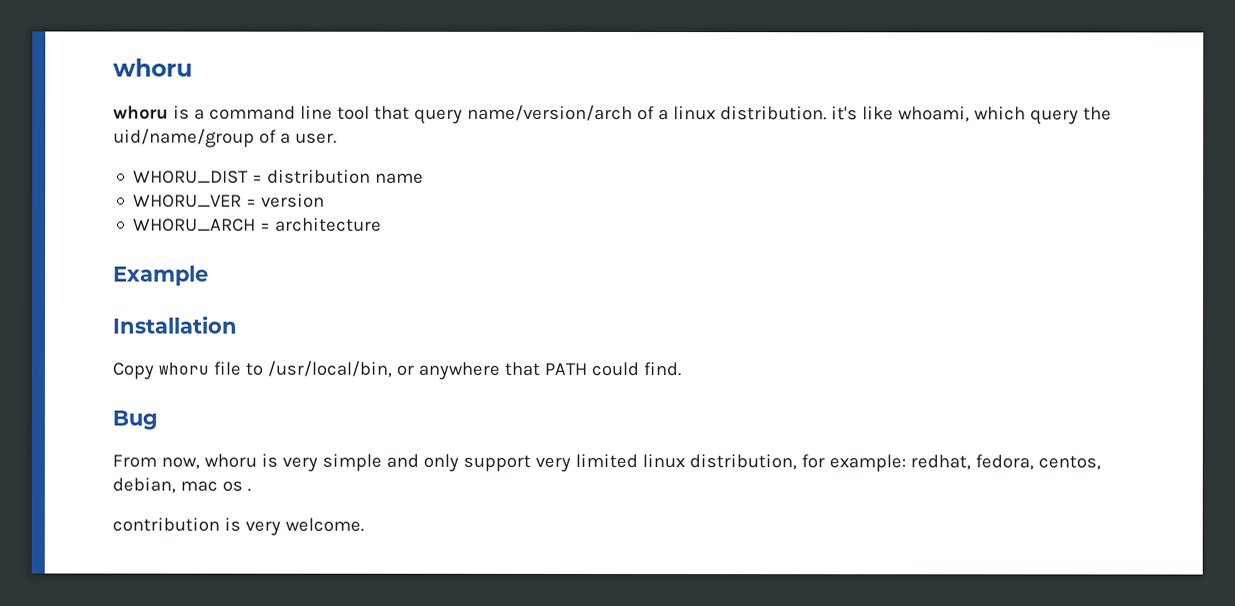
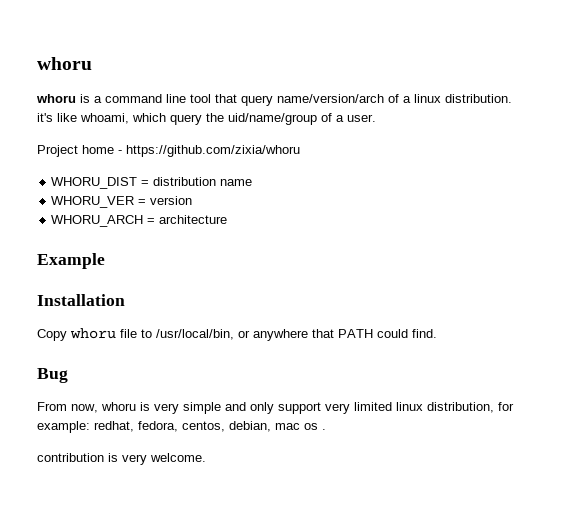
(337, 138) none -> [37,145,300,157] // Project home - https://github.com/zixia/whoru

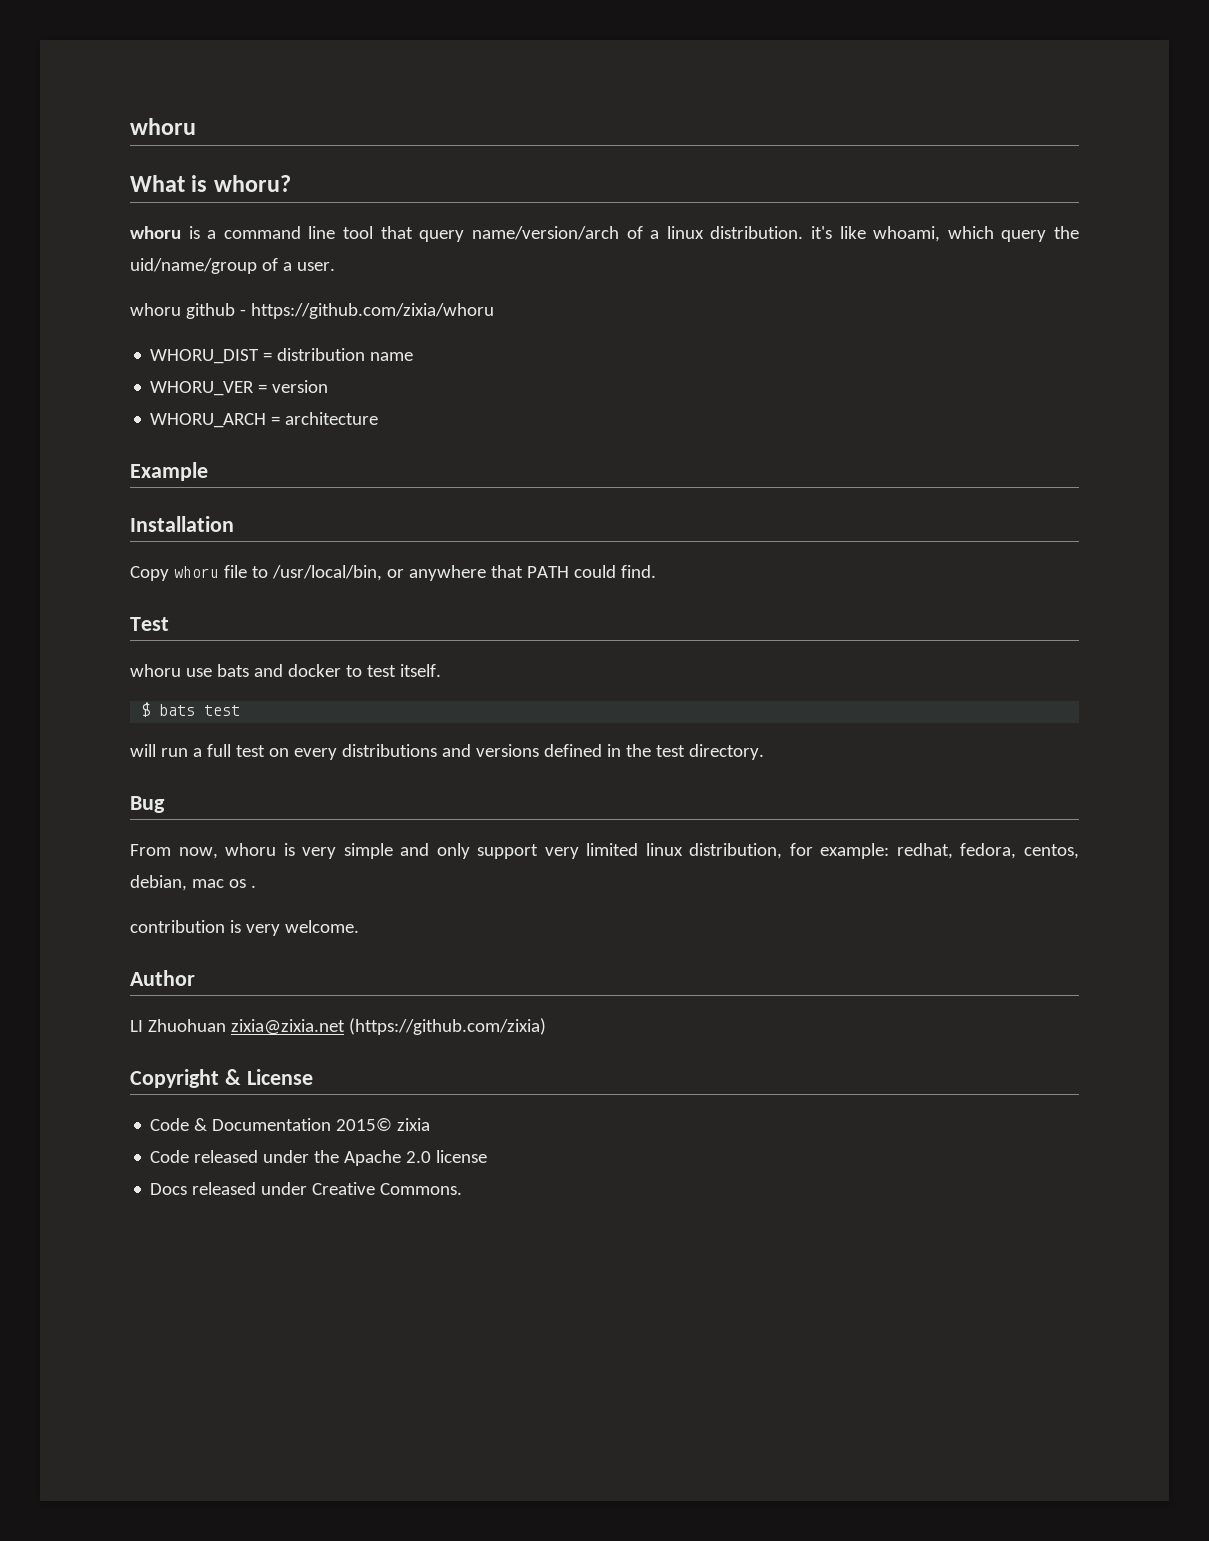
[37,57,92,70] whoru -> [130,118,196,135] [130,175,291,192] whoru // What is whoru?
[37,145,114,157] Project home -> [130,303,235,319] whoru github
(437, 333) none -> [130,617,169,631] [130,664,441,677] [141,702,241,717] [130,744,764,760] // Test // whoru use bats and docker to test itself. // $ bats test // will run a full test on every distributions and versions defined in the test directory.
(206, 457) none -> [130,970,195,986] [130,1018,546,1035] [130,1069,313,1088] [150,1118,431,1131] [150,1150,488,1166] [150,1182,463,1195] // Author // LI Zhuohuan zixia@zixia.net (https://github.com/zixia) // Copyright & License // Code & Documentation 2015© zixia // Code released under the Apache 2.0 license // Docs released under Creative Commons.

